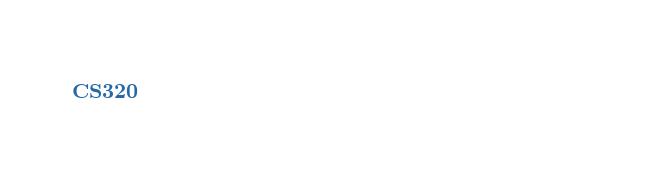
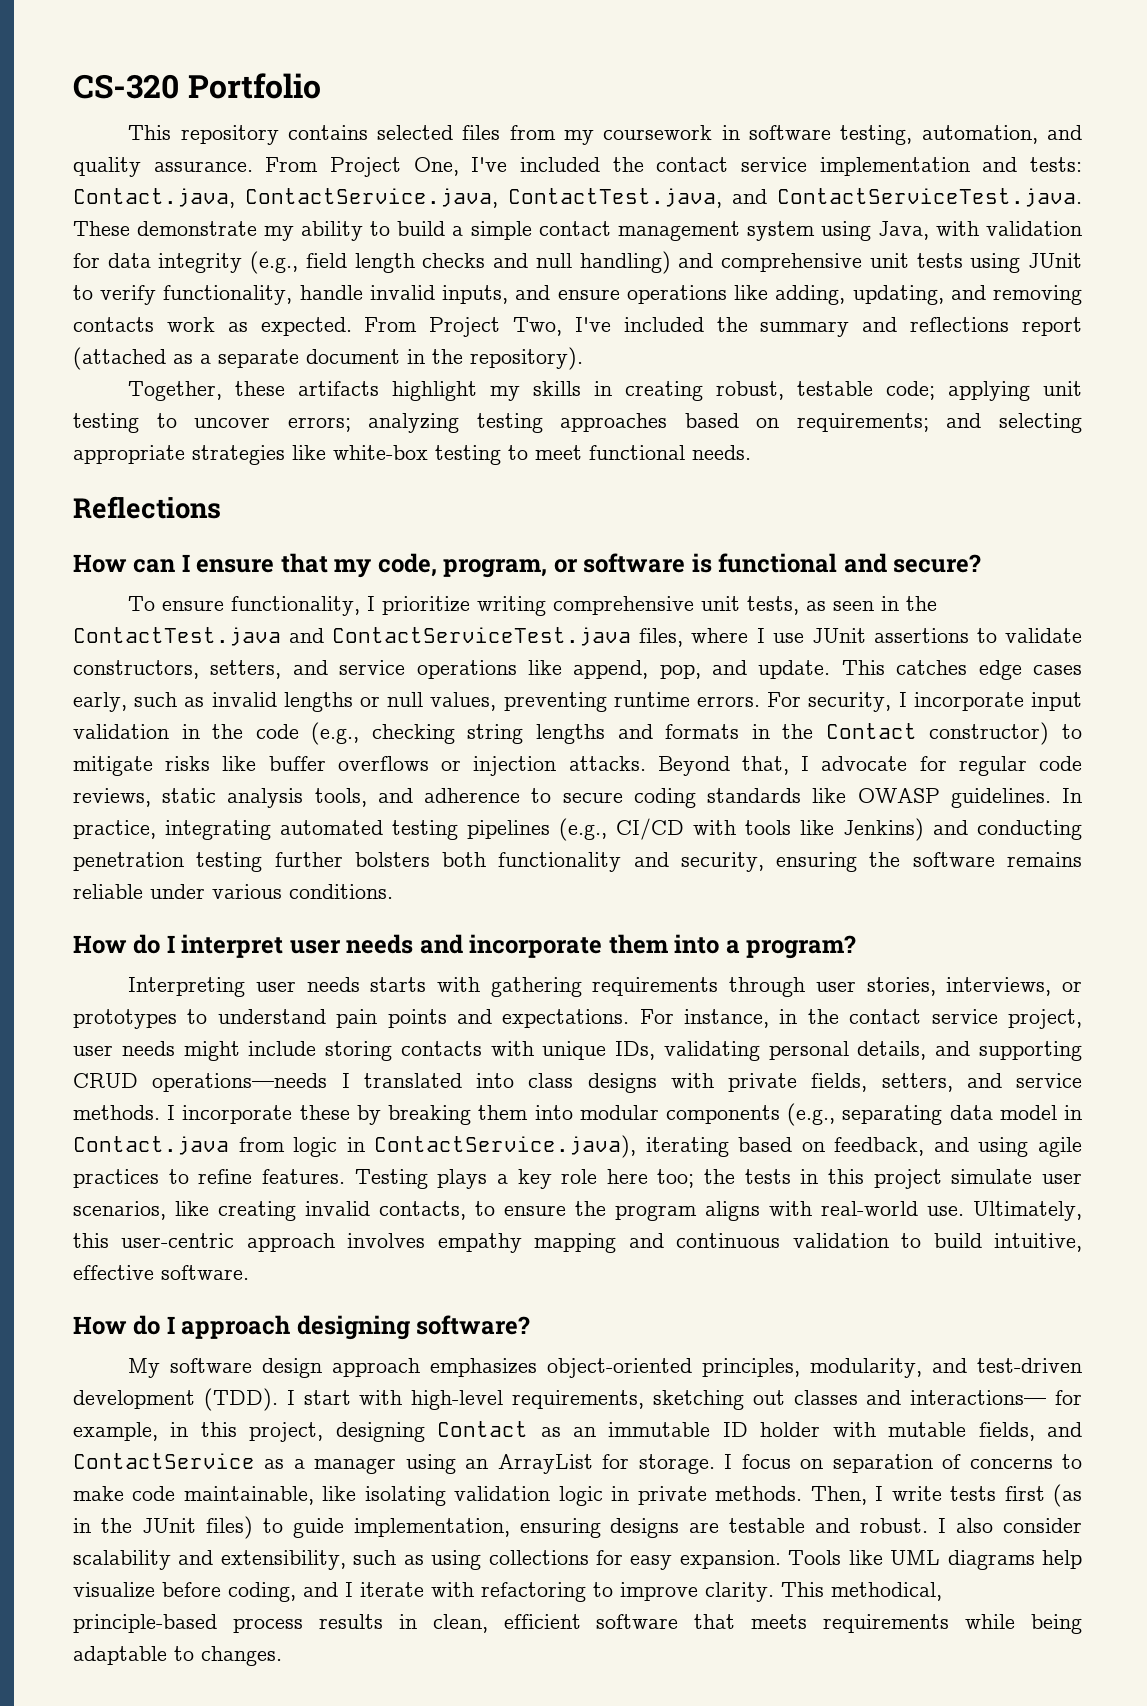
[72,84,138,98] CS320 -> [73,73,321,99] [128,125,1083,145] [73,157,1082,177] [73,188,1082,208] [73,221,1082,241] [73,251,1082,274] [73,285,1083,305] [73,317,1082,337] [73,347,583,370] [128,381,1082,401] [73,413,1082,433] [73,445,751,465] [73,496,221,519] [73,553,982,578] [128,596,938,616] [73,627,1083,647] [73,660,1082,680] [73,692,1083,712] [73,722,1082,745] [73,756,1082,776] [73,788,1083,808] [73,818,1082,841] [73,852,1082,872] [73,884,393,899] [73,934,857,959] [128,977,1082,997] [73,1009,1082,1029] [73,1041,1082,1061] [73,1073,1082,1093] [73,1103,1082,1126] [73,1135,1082,1158] [73,1169,1082,1189] [73,1201,1082,1221] [73,1233,1083,1253] [73,1265,249,1280] [73,1315,531,1340] [128,1358,1083,1378] [73,1388,1083,1411] [73,1421,1082,1442] [73,1453,1083,1474] [73,1484,1083,1507] [73,1516,1082,1539] [73,1550,1083,1570] [73,1582,942,1602] [73,1614,1082,1634] [73,1646,282,1666] CS-320 Portfolio // This repository contains selected files from my coursework in software testing, automation, and quality assurance. From Project One, I've included the contact service implementation and tests: Contact.java, ContactService.java, ContactTest.java, and ContactServiceTest.java. These demonstrate my ability to build a simple contact management system using Java, with validation for data integrity (e.g., field length checks and null handling) and comprehensive unit tests using JUnit to verify functionality, handle invalid inputs, and ensure operations like adding, updating, and removing contacts work as expected. From Project Two, I've included the summary and reflections report (attached as a separate document in the repository). // Together, these artifacts highlight my skills in creating robust, testable code; applying unit testing to uncover errors; analyzing testing approaches based on requirements; and selecting appropriate strategies like white-box testing to meet functional needs. // Reflections // How can I ensure that my code, program, or software is functional and secure? // To ensure functionality, I prioritize writing comprehensive unit tests, as seen in the ContactTest.java and ContactServiceTest.java files, where I use JUnit assertions to validate constructors, setters, and service operations like append, pop, and update. This catches edge cases early, such as invalid lengths or null values, preventing runtime errors. For security, I incorporate input validation in the code (e.g., checking string lengths and formats in the Contact constructor) to mitigate risks like buffer overflows or injection attacks. Beyond that, I advocate for regular code reviews, static analysis tools, and adherence to secure coding standards like OWASP guidelines. In practice, integrating automated testing pipelines (e.g., CI/CD with tools like Jenkins) and conducting penetration testing further bolsters both functionality and security, ensuring the software remains reliable under various conditions. // How do I interpret user needs and incorporate them into a program? // Interpreting user needs starts with gathering requirements through user stories, interviews, or prototypes to understand pain points and expectations. For instance, in the contact service project, user needs might include storing contacts with unique IDs, validating personal details, and supporting CRUD operations—needs I translated into class designs with private fields, setters, and service methods. I incorporate these by breaking them into modular components (e.g., separating data model in Contact.java from logic in ContactService.java), iterating based on feedback, and using agile practices to refine features. Testing plays a key role here too; the tests in this project simulate user scenarios, like creating invalid contacts, to ensure the program aligns with real-world use. Ultimately, this user-centric approach involves empathy mapping and continuous validation to build intuitive, effective software. // How do I approach designing software? // My software design approach emphasizes object-oriented principles, modularity, and test-driven development (TDD). I start with high-level requirements, sketching out classes and interactions— for example, in this project, designing Contact as an immutable ID holder with mutable fields, and ContactService as a manager using an ArrayList for storage. I focus on separation of concerns to make code maintainable, like isolating validation logic in private methods. Then, I write tests first (as in the JUnit files) to guide implementation, ensuring designs are testable and robust. I also consider scalability and extensibility, such as using collections for easy expansion. Tools like UML diagrams help visualize before coding, and I iterate with refactoring to improve clarity. This methodical, principle-based process results in clean, efficient software that meets requirements while being adaptable to changes.

